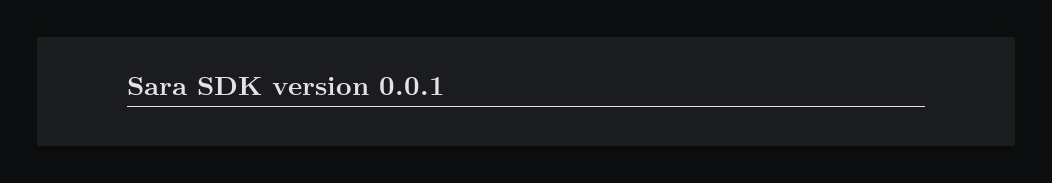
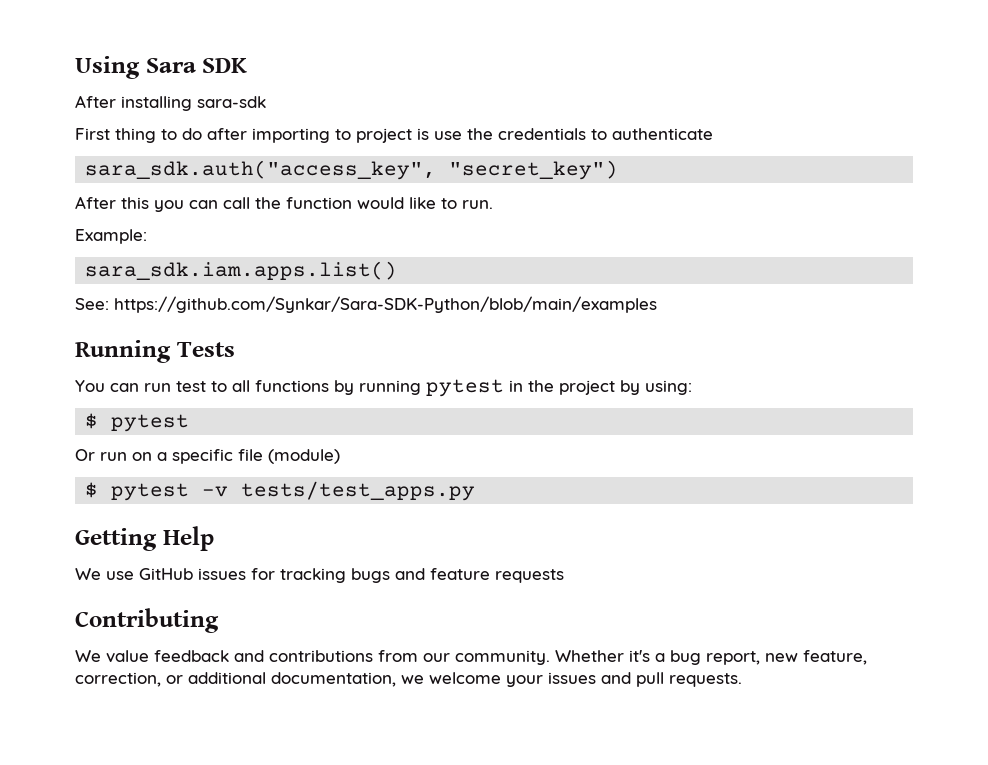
(127, 86) none -> [75,56,140,79] Using
[272,77,445,95] version 0.0.1 -> [75,95,266,111] [75,128,713,143] [85,160,619,180] [75,196,493,212] [75,229,147,244] [85,261,398,280] [75,296,657,313] [75,340,235,363] [75,379,692,397] [85,413,190,432] [75,449,340,464] [85,481,476,501] [75,526,214,551] [75,568,564,583] [75,608,219,633] [75,650,867,665] [75,672,742,687] // After installing sara-sdk // First thing to do after importing to project is use the credentials to authenticate // sara_sdk.auth("access_key", "secret_key") // After this you can call the function would like to run. // Example: // sara_sdk.iam.apps.list() // See: https://github.com/Synkar/Sara-SDK-Python/blob/main/examples // Running Tests // You can run test to all functions by running pytest in the project by using: // $ pytest // Or run on a specific file (module) // $ pytest -v tests/test_apps.py // Getting Help // We use GitHub issues for tracking bugs and feature requests // Contributing // We value feedback and contributions from our community. Whether it's a bug report, new feature, correction, or additional documentation, we welcome your issues and pull requests.

